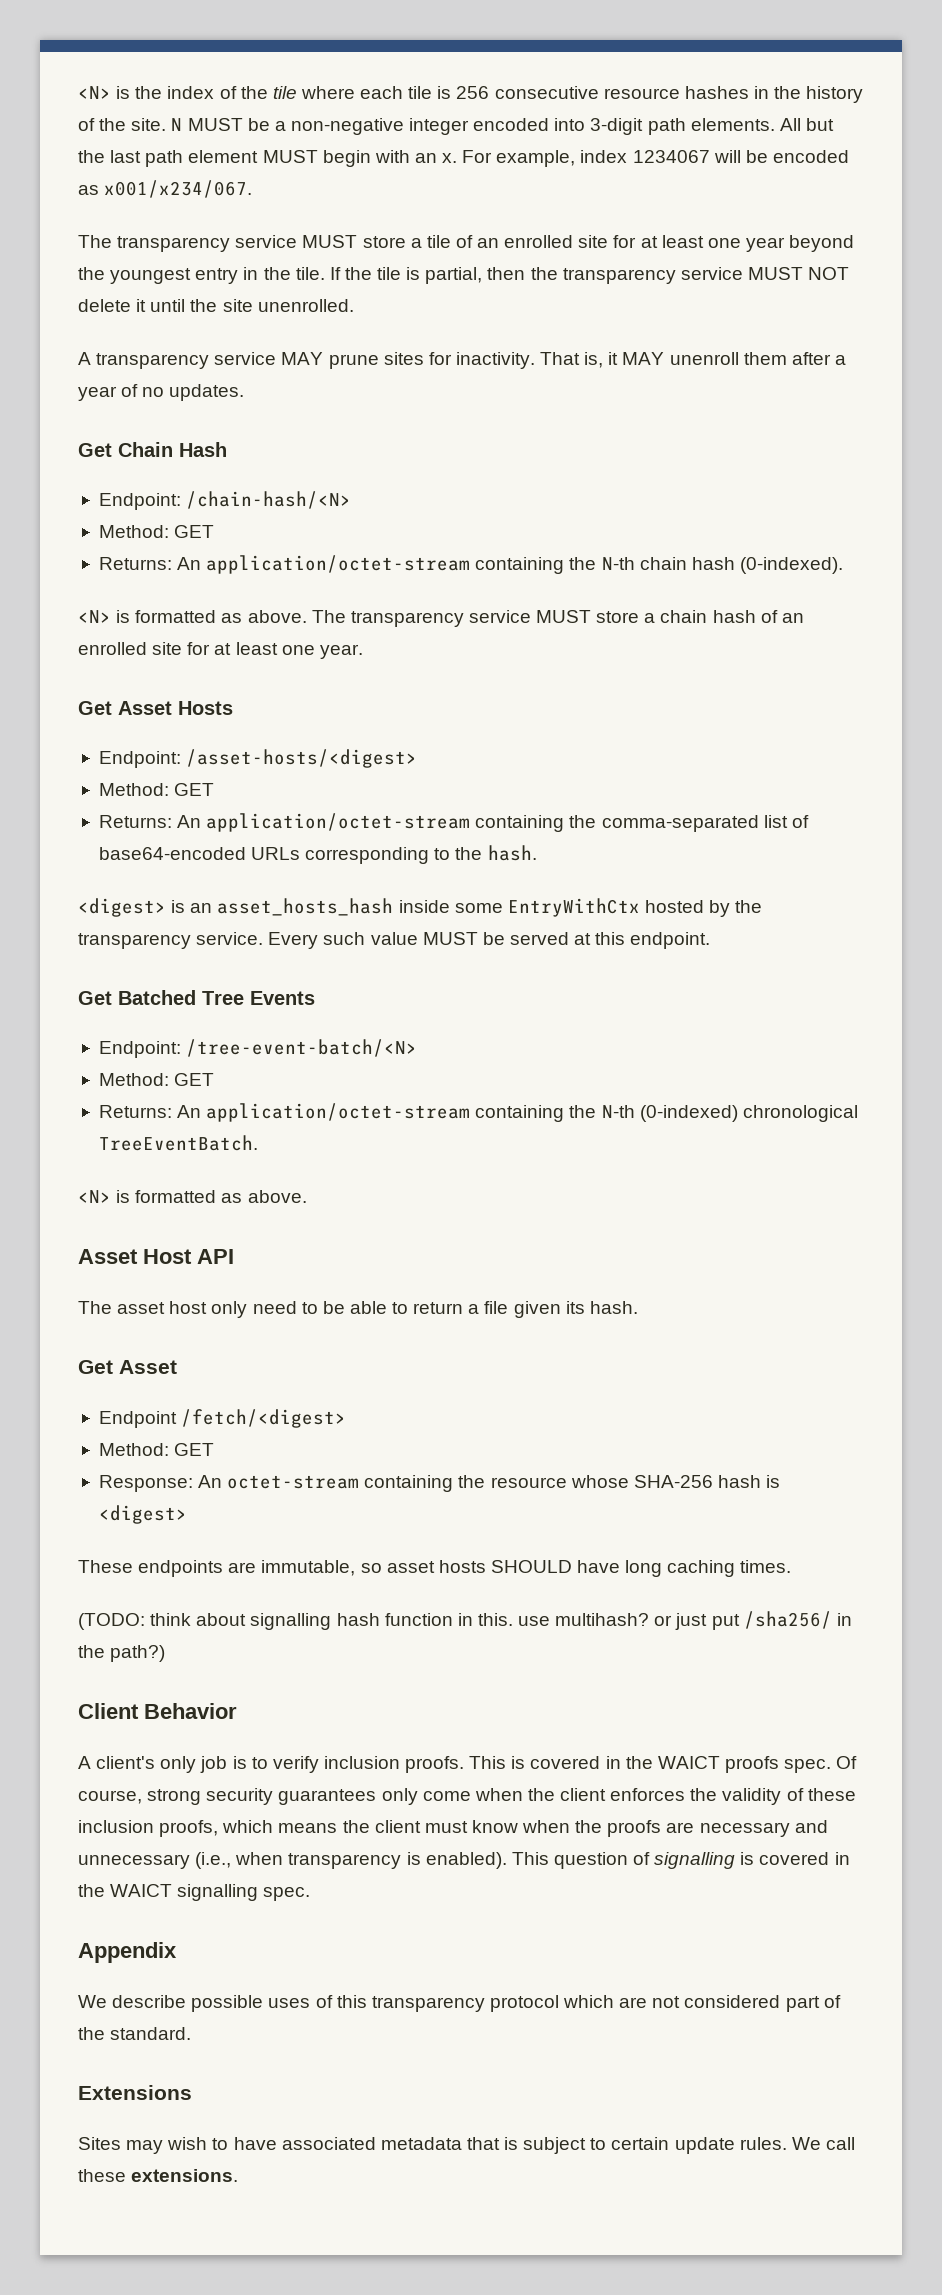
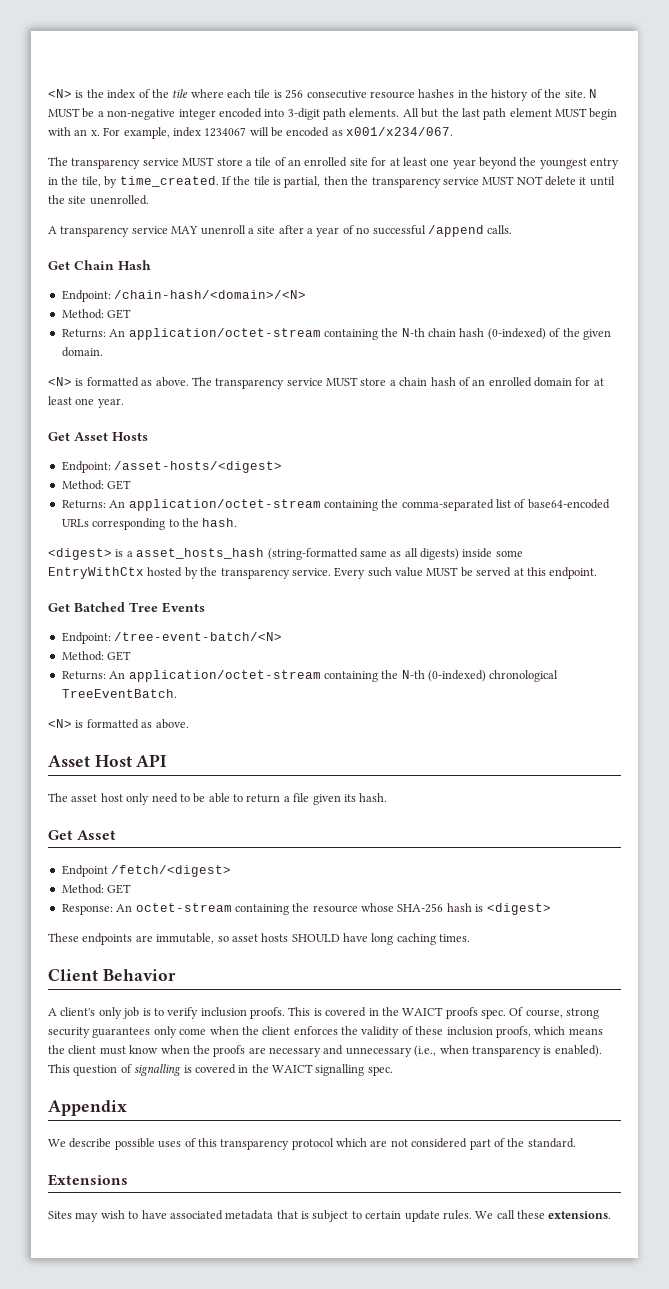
[295,267,325,280] tile. -> [81,176,219,188] tile, by time_created.
[328,352,787,369] prune sites for inactivity. That is, it MAY unenroll them -> [200,225,276,235] unenroll a site
[169,384,245,401] updates. -> [372,225,513,237] successful /append calls.
[186,491,352,509] /chain-hash/<N> -> [114,290,307,299] /chain-hash/<domain>/<N>
[739,557,843,574] (0-indexed). -> [487,328,611,340] [61,347,103,357] (0-indexed) of the given domain.
[152,642,183,655] site -> [534,377,572,387] domain
[190,898,394,916] an asset_hosts_hash -> [126,548,459,560] a asset_hosts_hash (string-formatted same as all digests)
[78,1611,852,1630] [78,1645,166,1662] // (TODO: think about signalling hash function in this. use multihash? or just put /sha256/ in the path?) -> (471, 938) none

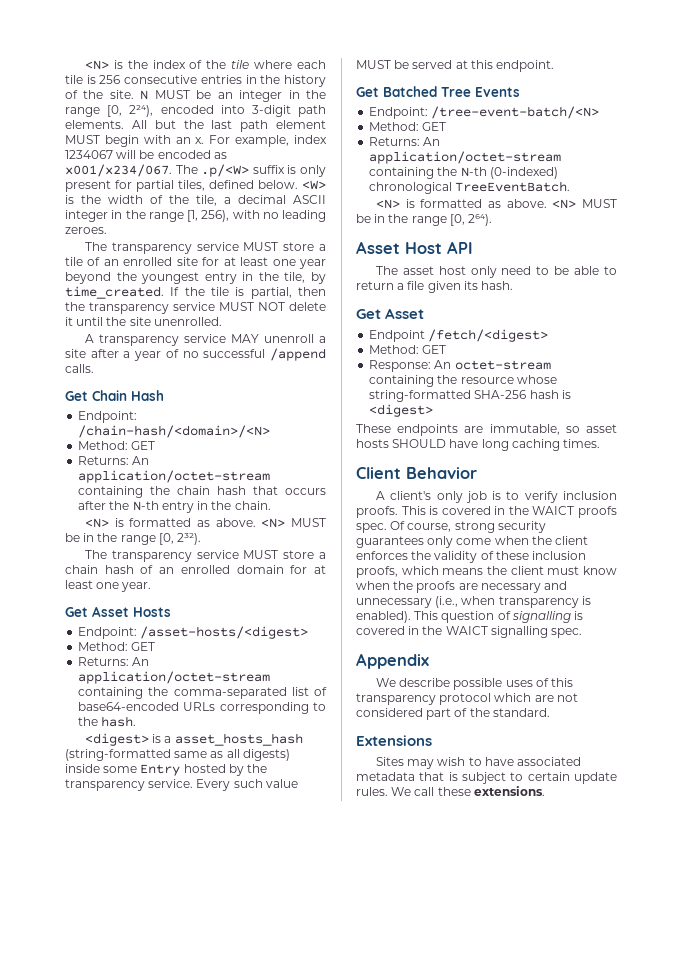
[369,89,455,99] resource hashes -> [200,75,242,84] entries
[97,109,216,120] a non-negative integer -> [217,90,326,102] [65,105,154,117] an integer in the range [0, 2²⁴),
(454, 131) none -> [175,164,326,177] [65,180,326,192] [65,195,326,206] [65,210,326,222] [65,227,107,234] The .p/<W> suffix is only present for partial tiles, defined below. <W> is the width of the tile, a decimal ASCII integer in the range [1, 256), with no leading zeroes.
[401,328,611,340] [61,347,103,357] [48,377,189,387] N-th chain hash (0-indexed) of the given domain. // <N> is formatted as above. -> [177,486,326,495] [78,501,271,513] [84,518,326,528] [65,533,202,545] chain hash that occurs after the N-th entry in the chain. // <N> is formatted as above. <N> MUST be in the range [0, 2³²). //
[48,567,144,579] EntryWithCtx -> [140,764,181,776] Entry
(189, 724) none -> [552,199,617,209] [356,214,493,226] <N> MUST be in the range [0, 2⁶⁴).
(394, 907) none -> [369,390,472,402] string-formatted

